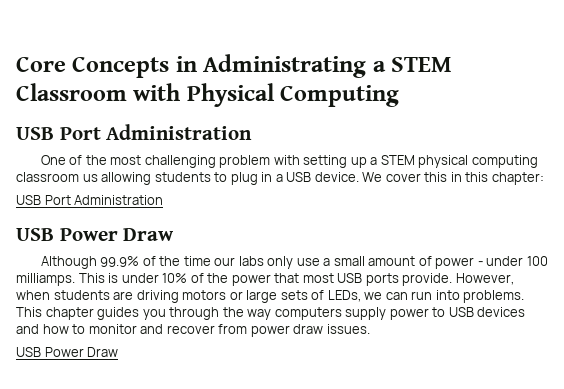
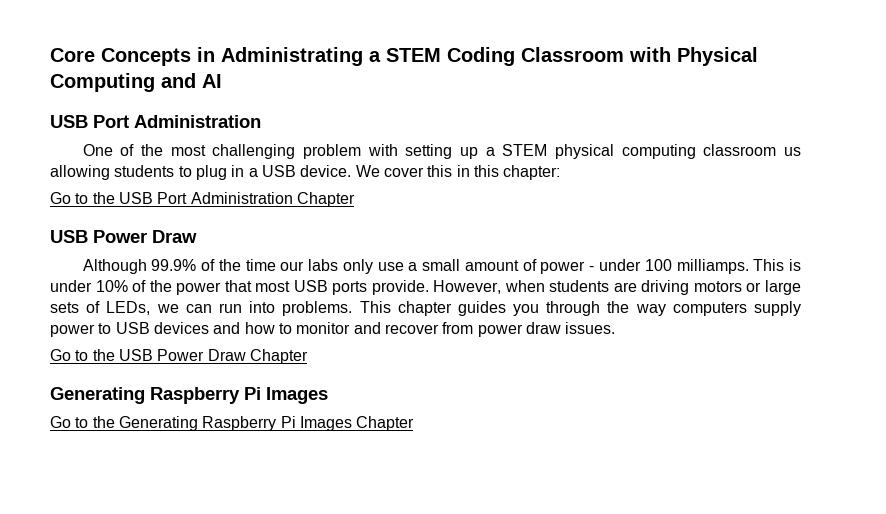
(453, 64) none -> [447,47,515,66] Coding
(400, 96) none -> [161,73,222,88] and AI
[16,195,164,205] USB Port Administration -> [50,192,355,207] Go to the USB Port Administration Chapter
[16,347,119,357] USB Power Draw -> [50,349,308,364] [50,387,328,404] [50,416,415,431] Go to the USB Power Draw Chapter // Generating Raspberry Pi Images // Go to the Generating Raspberry Pi Images Chapter

